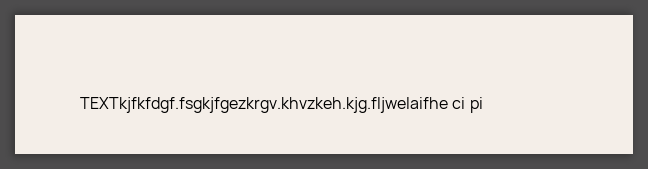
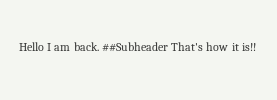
[80,97,483,113] TEXTkjfkfdgf.fsgkjfgezkrgv.khvzkeh.kjg.fljwelaifhe ci pi -> [19,42,256,52] Hello I am back. ##Subheader That's how it is!!

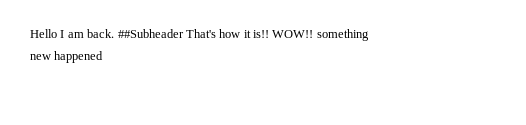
(256, 47) none -> [272,29,369,41] [30,51,104,63] WOW!! something // new happened

